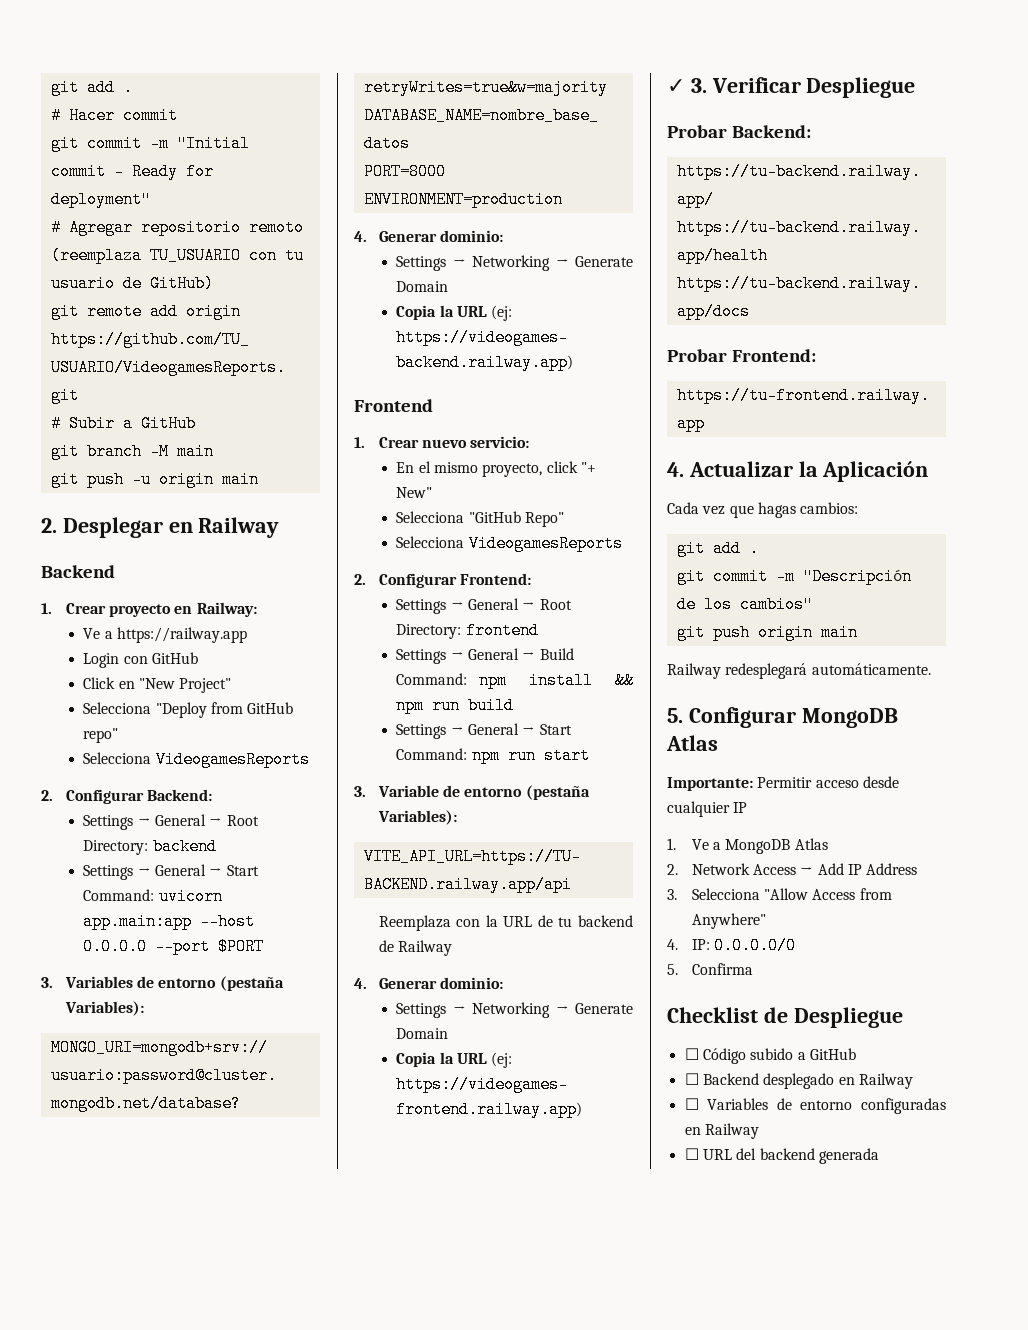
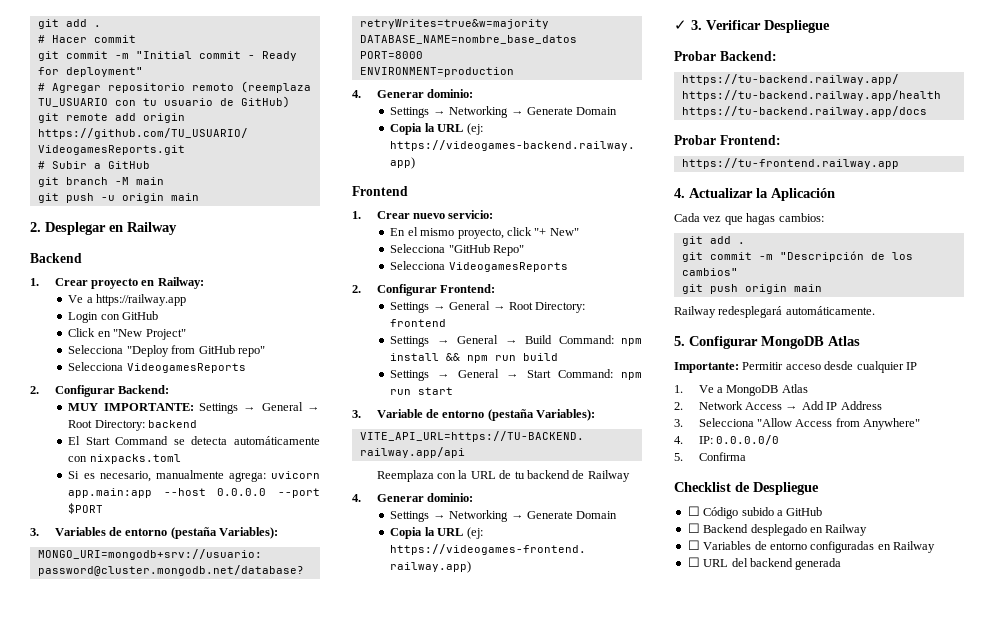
(213, 795) none -> [68,403,194,411] MUY IMPORTANTE:
[83,864,259,880] [83,889,155,901] Settings → General → Start Command: -> [68,436,320,445] [68,454,181,464] [68,470,266,482] El Start Command se detecta automáticamente con nixpacks.toml // Si es necesario, manualmente agrega:

